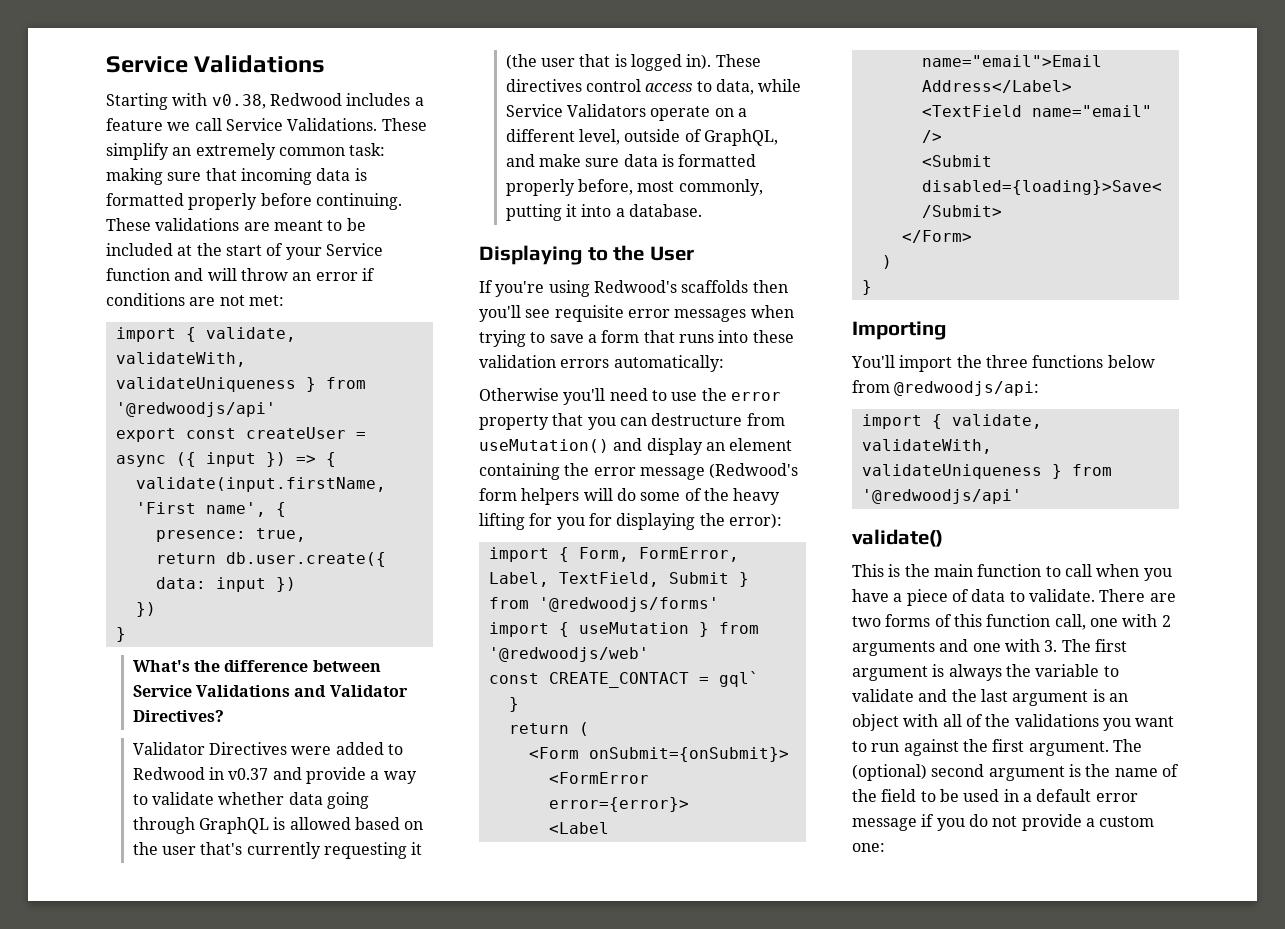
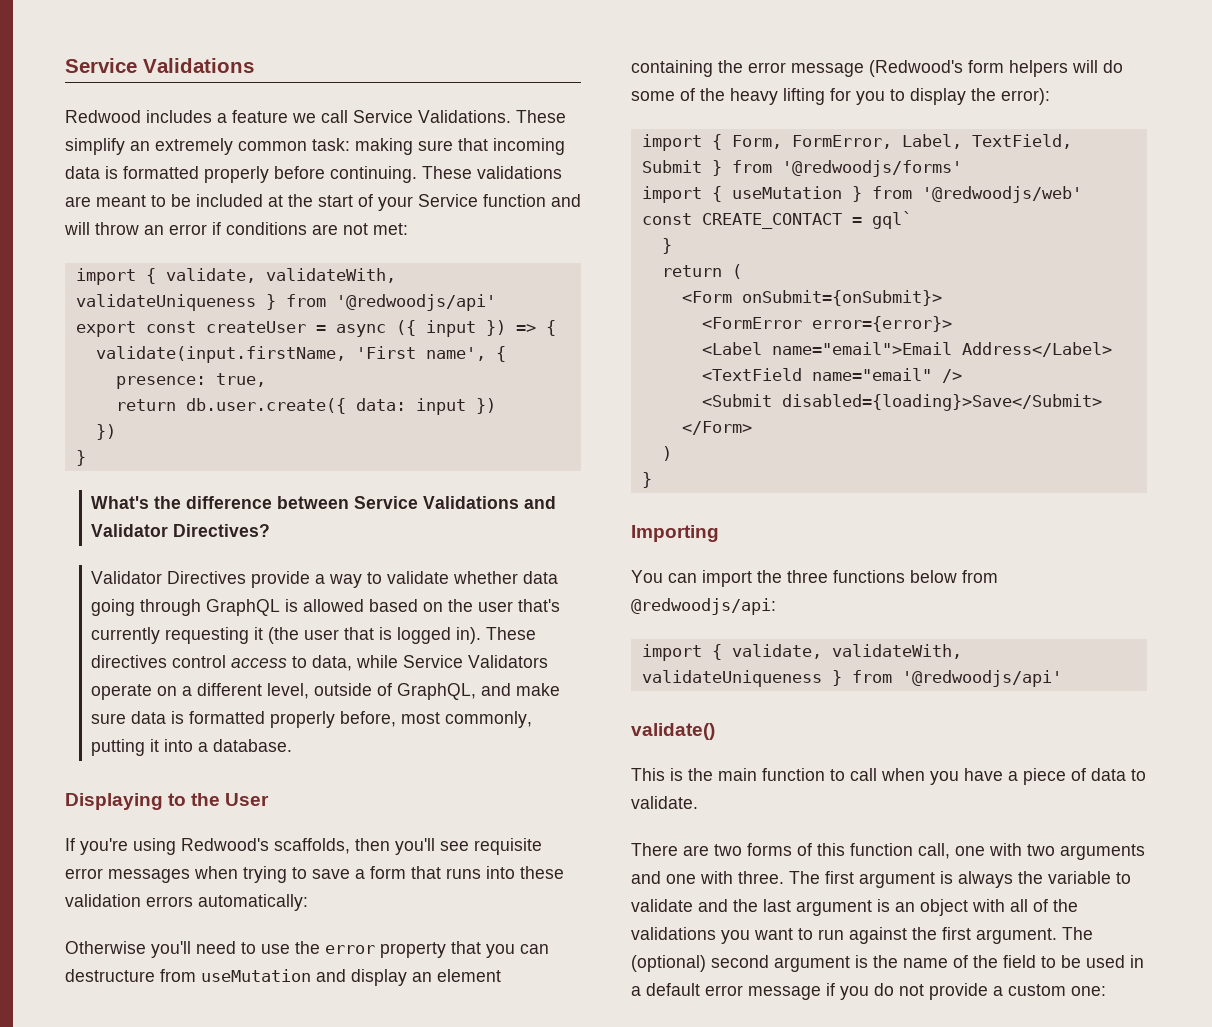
[106,93,266,110] Starting with v0.38, -> (254, 65) none
[291,742,403,755] [132,767,302,780] were added to Redwood in v0.37 and -> (247, 577) none
[681,280,749,293] scaffolds -> [274,838,350,854] scaffolds,
[479,439,609,453] useMutation() -> [201,969,311,982] useMutation
[588,513,696,530] for displaying -> [890,88,966,105] to display
[851,355,895,368] You'll -> [631,570,697,583] You can
(1095, 595) none -> (698, 802) //
[1161,615,1171,627] 2 -> [1027,844,1055,856] two
[1044,640,1058,652] 3. -> [738,871,784,884] three.

